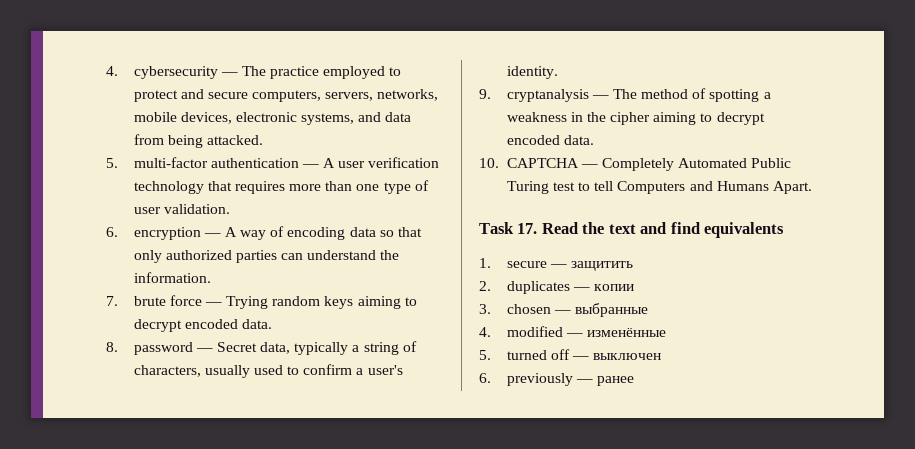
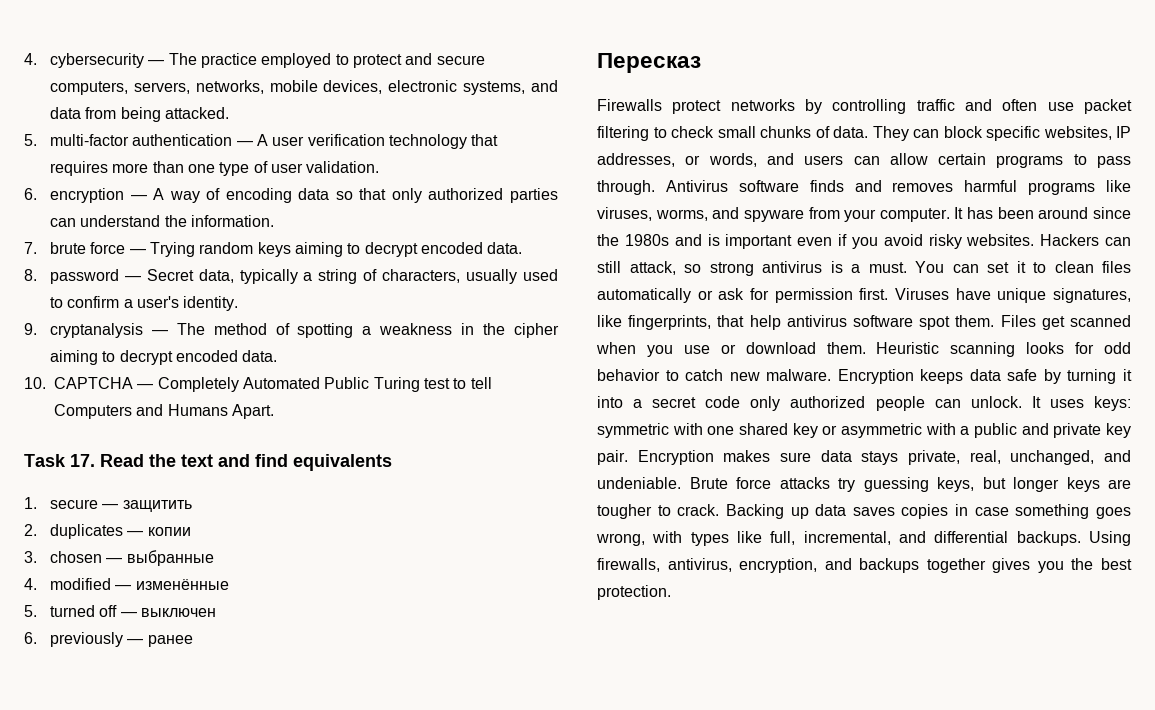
(634, 381) none -> [597,53,701,73] [597,99,1132,114] [597,126,1131,141] [597,153,1131,168] [597,180,1131,195] [597,207,1131,222] [597,234,1131,249] [597,261,1131,276] [597,288,1131,303] [597,315,1131,330] [596,342,1131,357] [597,369,1132,384] [597,396,1132,411] [597,423,1131,438] [597,450,1131,465] [597,477,1131,492] [597,504,1131,519] [596,531,1131,546] [597,558,1132,573] [597,585,671,600] // Пересказ // Firewalls protect networks by controlling traffic and often use packet filtering to check small chunks of data. They can block specific websites, IP addresses, or words, and users can allow certain programs to pass through. Antivirus software finds and removes harmful programs like viruses, worms, and spyware from your computer. It has been around since the 1980s and is important even if you avoid risky websites. Hackers can still attack, so strong antivirus is a must. You can set it to clean files automatically or ask for permission first. Viruses have unique signatures, like fingerprints, that help antivirus software spot them. Files get scanned when you use or download them. Heuristic scanning looks for odd behavior to catch new malware. Encryption keeps data safe by turning it into a secret code only authorized people can unlock. It uses keys: symmetric with one shared key or asymmetric with a public and private key pair. Encryption makes sure data stays private, real, unchanged, and undeniable. Brute force attacks try guessing keys, but longer keys are tougher to crack. Backing up data saves copies in case something goes wrong, with types like full, incremental, and differential backups. Using firewalls, antivirus, encryption, and backups together gives you the best protection.

